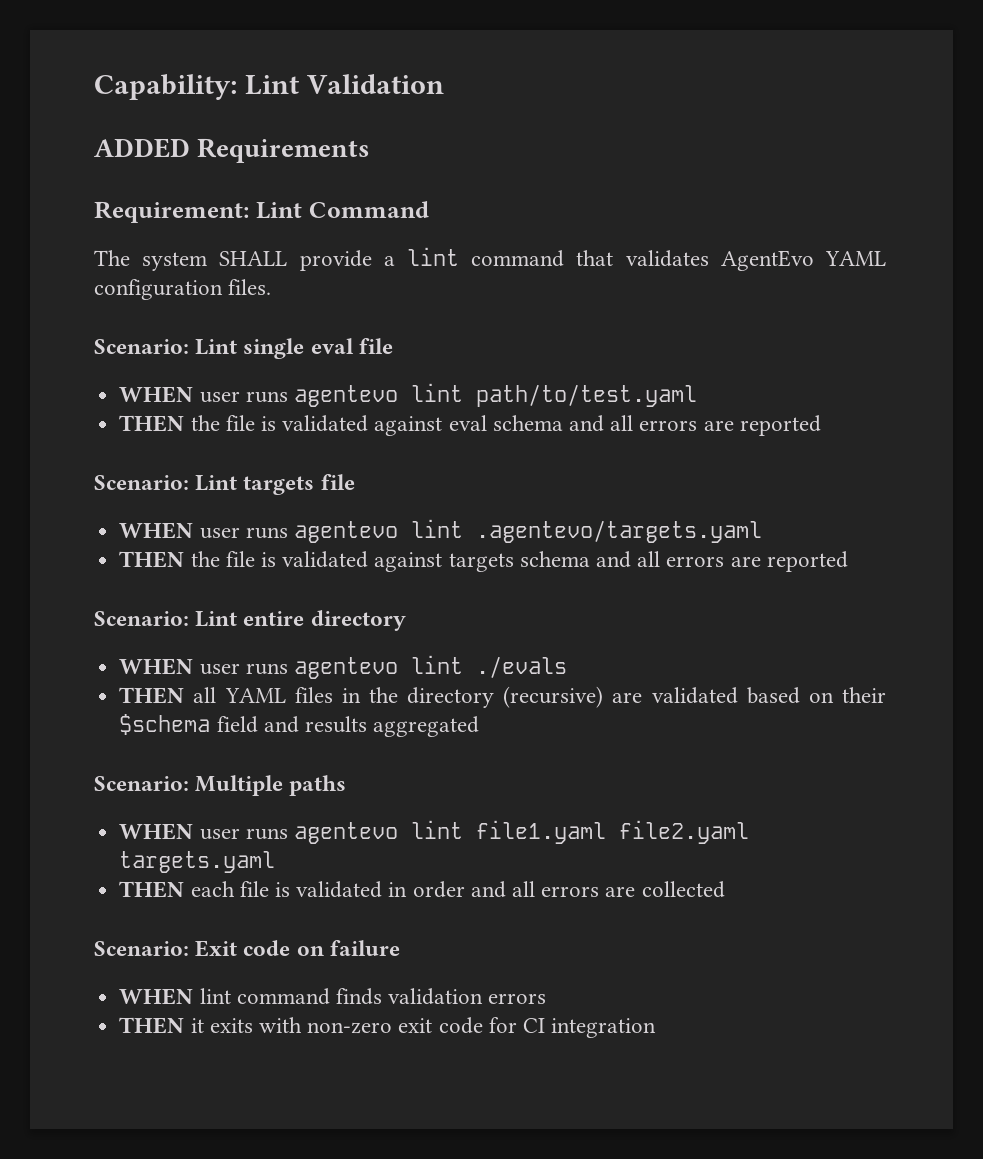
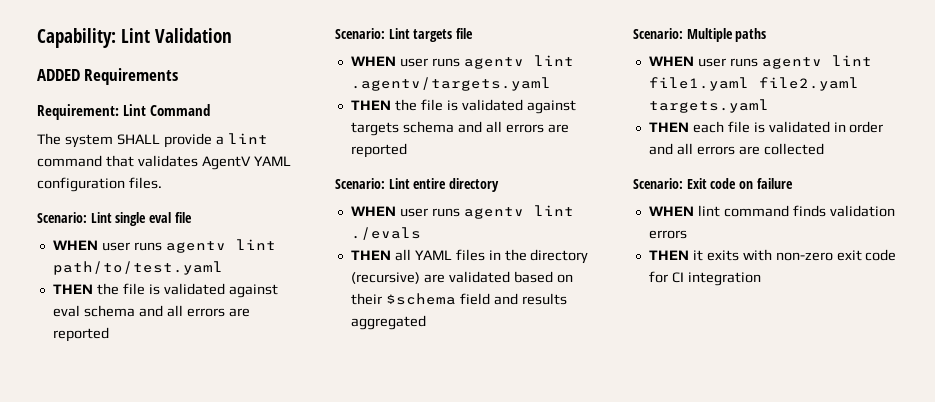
[720,250,814,271] AgentEvo -> [201,156,251,170] AgentV
[293,385,398,407] agentevo -> [165,241,226,253] agentv
[293,519,762,543] agentevo lint .agentevo/targets.yaml -> [463,55,574,69] [350,77,551,91] agentv lint .agentv/targets.yaml
[293,657,398,679] agentevo -> [463,207,524,219] agentv
[293,822,398,844] agentevo -> [761,57,822,69] agentv

